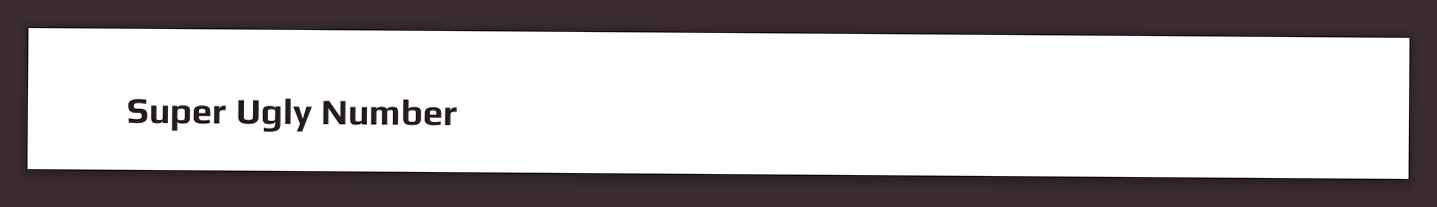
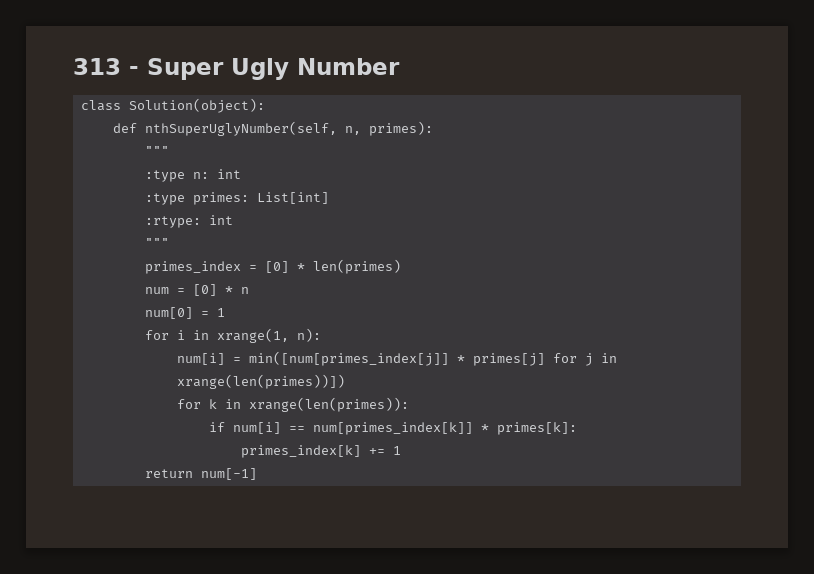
(126, 115) none -> [73,58,139,75] 313 -
(459, 112) none -> [80,98,265,113] [112,121,433,136] [144,146,169,156] [144,169,241,182] [144,192,329,205] [144,215,233,228] [144,238,169,248] [144,259,401,274] [144,284,249,296] [144,307,225,319] [144,328,321,343] [176,351,617,366] [176,374,345,389] [176,397,409,412] [208,422,577,435] [240,445,401,458] [144,468,257,480] // class Solution(object): // def nthSuperUglyNumber(self, n, primes): // """ // :type n: int // :type primes: List[int] // :rtype: int // """ // primes_index = [0] * len(primes) // num = [0] * n // num[0] = 1 // for i in xrange(1, n): // num[i] = min([num[primes_index[j]] * primes[j] for j in xrange(len(primes))]) // for k in xrange(len(primes)): // if num[i] == num[primes_index[k]] * primes[k]: // primes_index[k] += 1 // return num[-1]

